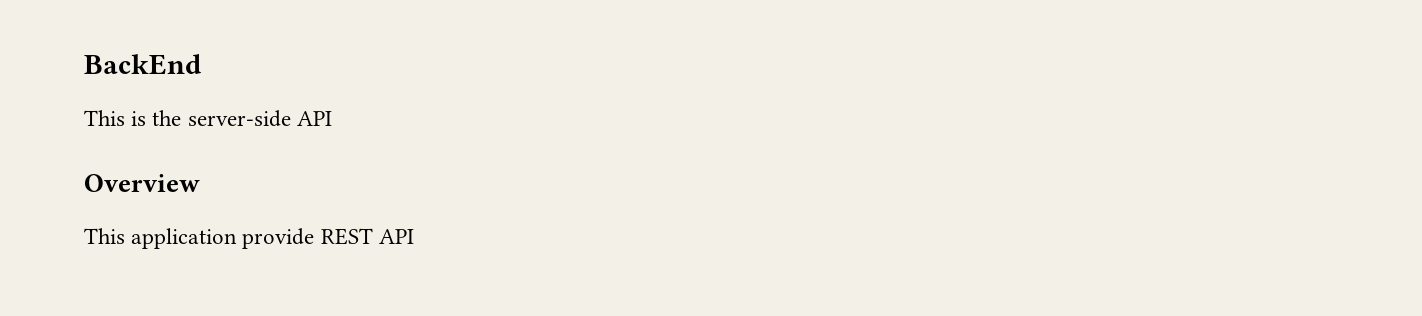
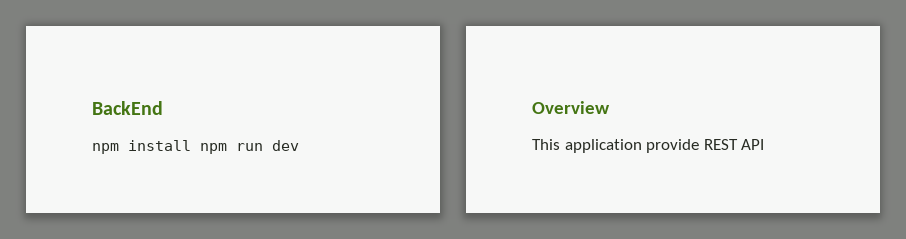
[84,110,332,127] This is the server-side API -> [92,140,299,154] npm install npm run dev

